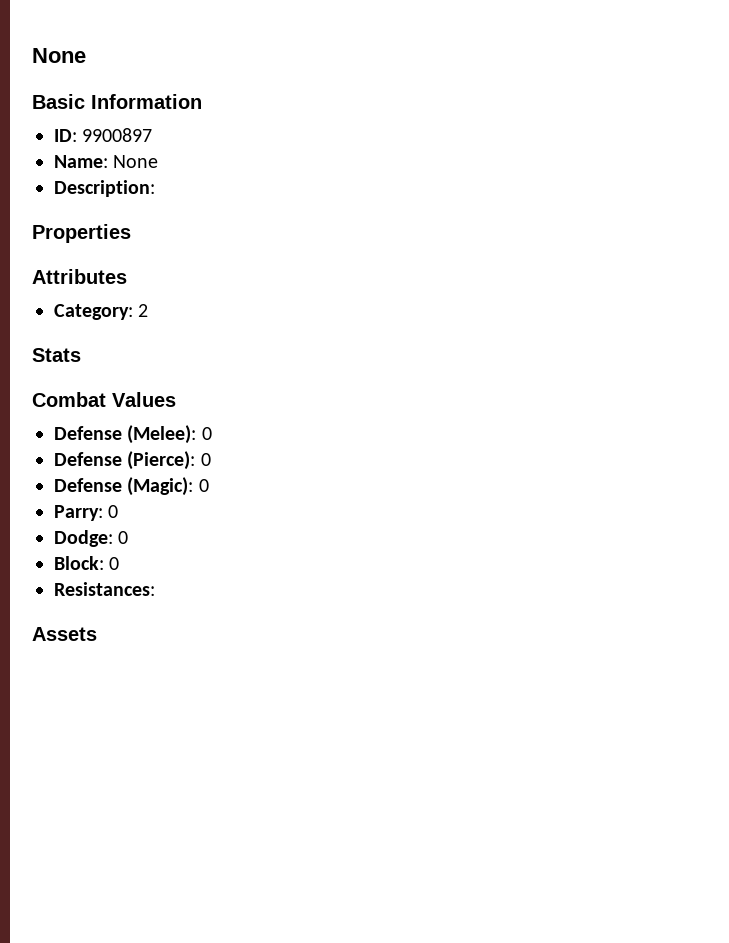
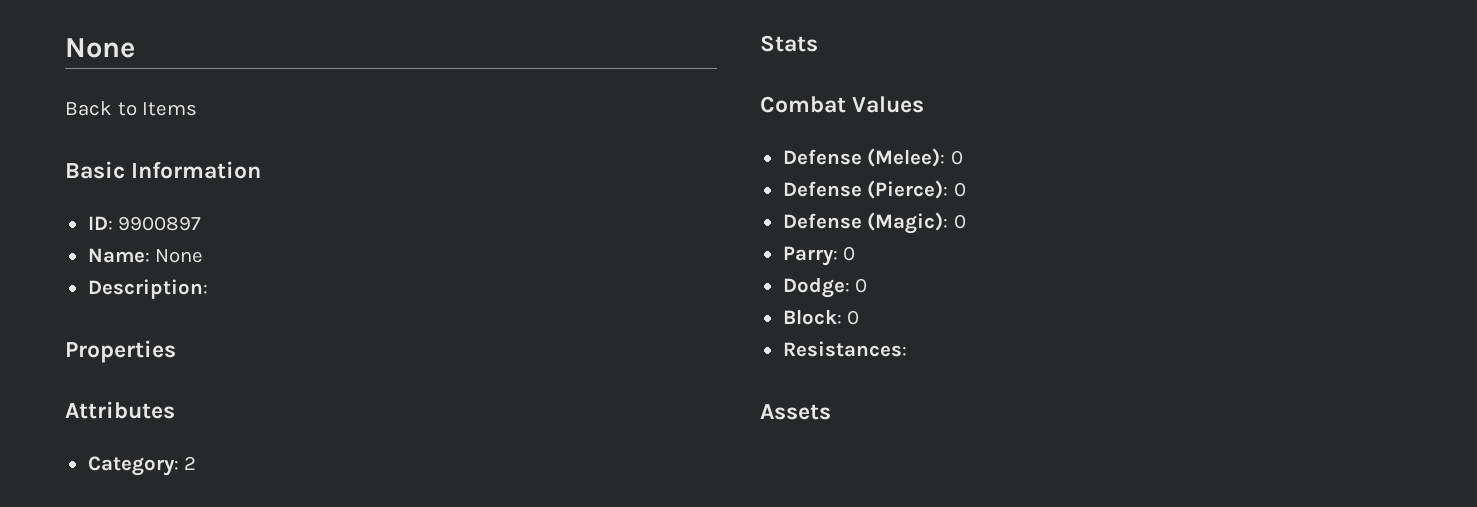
[32,48,86,63] None -> [65,38,135,58] [65,101,198,116] None // Back to Items

